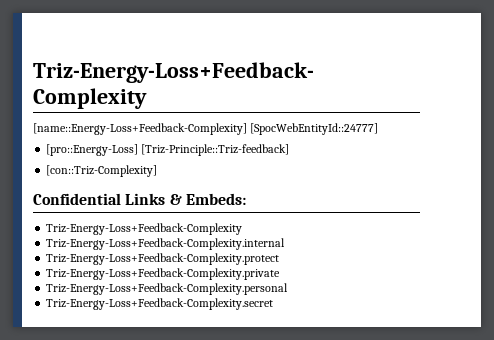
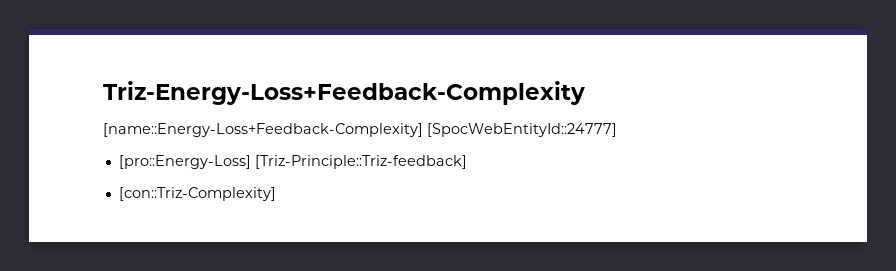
[33,193,246,205] [46,223,243,235] [46,238,286,250] [46,253,280,265] [46,268,281,280] [46,283,289,295] [46,298,274,310] // Confidential Links & Embeds: // Triz-Energy-Loss+Feedback-Complexity // Triz-Energy-Loss+Feedback-Complexity.internal // Triz-Energy-Loss+Feedback-Complexity.protect // Triz-Energy-Loss+Feedback-Complexity.private // Triz-Energy-Loss+Feedback-Complexity.personal // Triz-Energy-Loss+Feedback-Complexity.secret -> (276, 194) none

